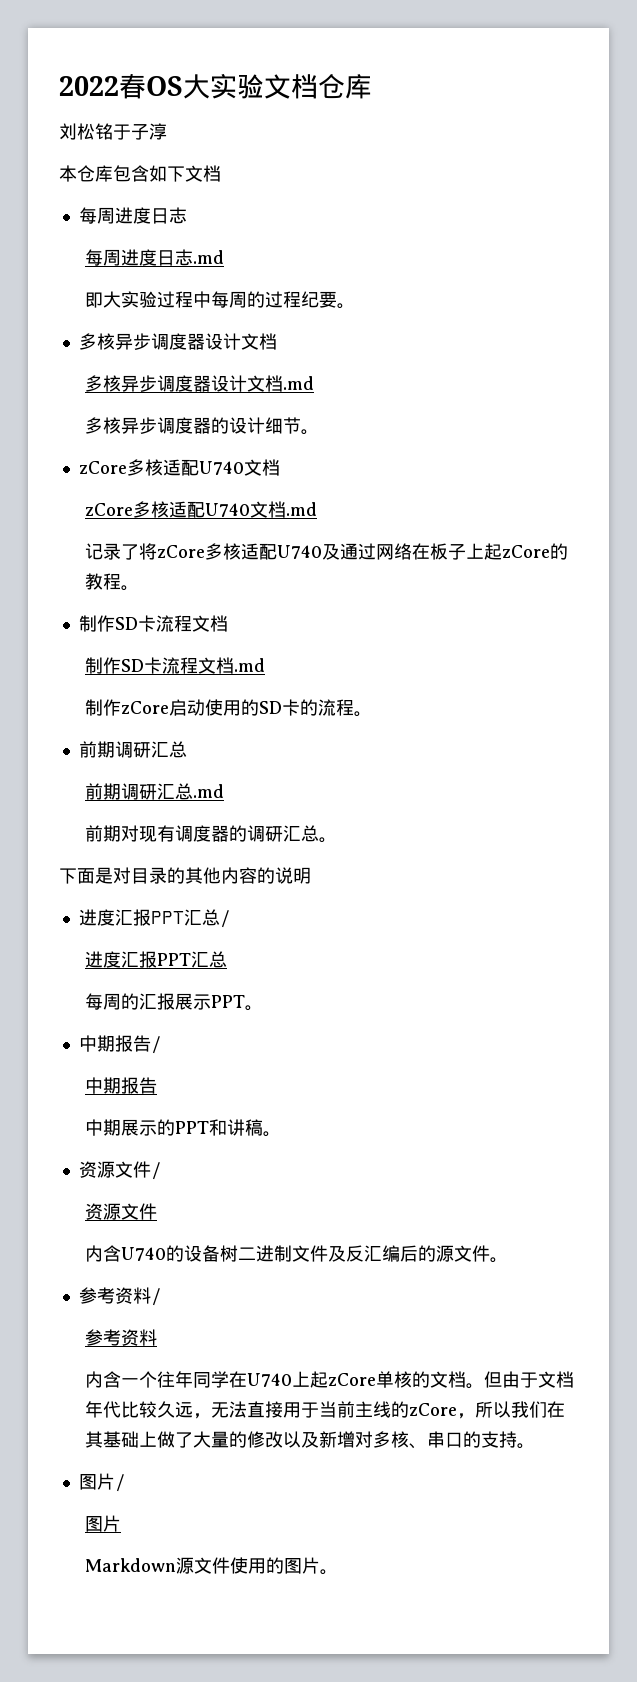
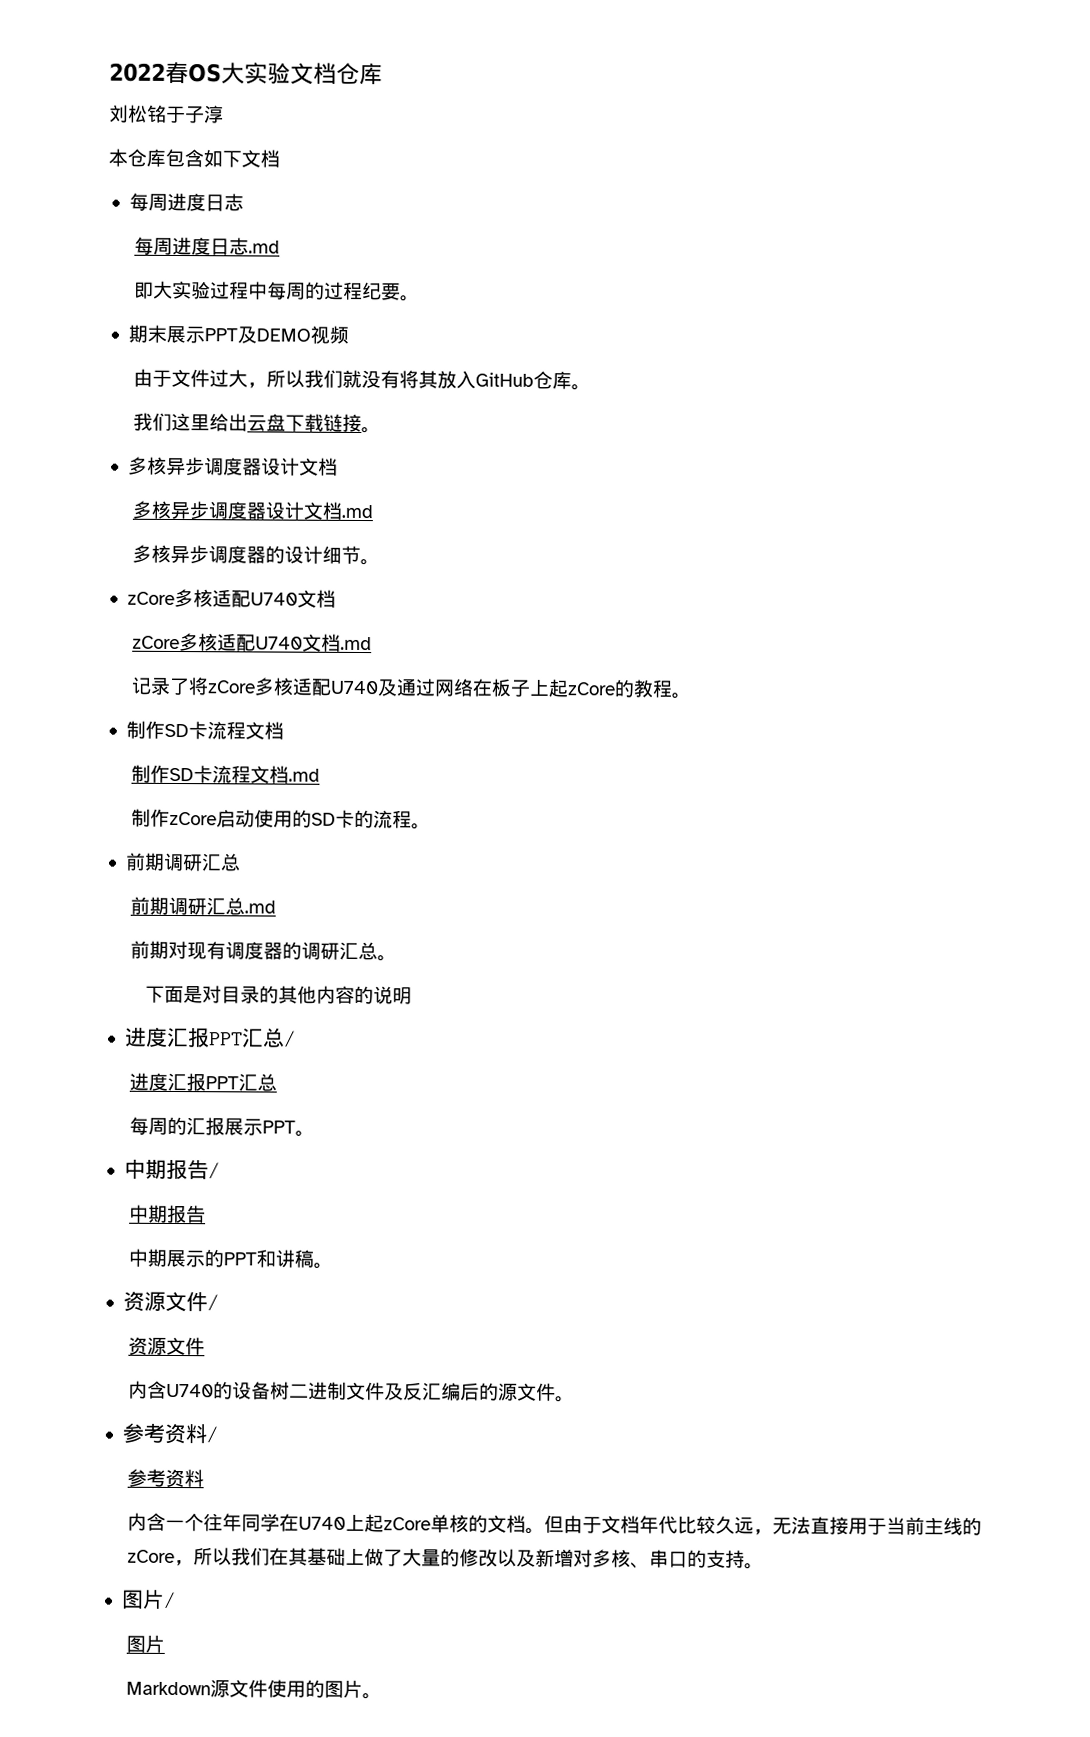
(355, 306) none -> [127,324,349,344] [132,368,591,391] [132,412,381,434] // 期末展示PPT及DEMO视频 // 由于文件过大，所以我们就没有将其放入GitHub仓库。 // 我们这里给出云盘下载链接。

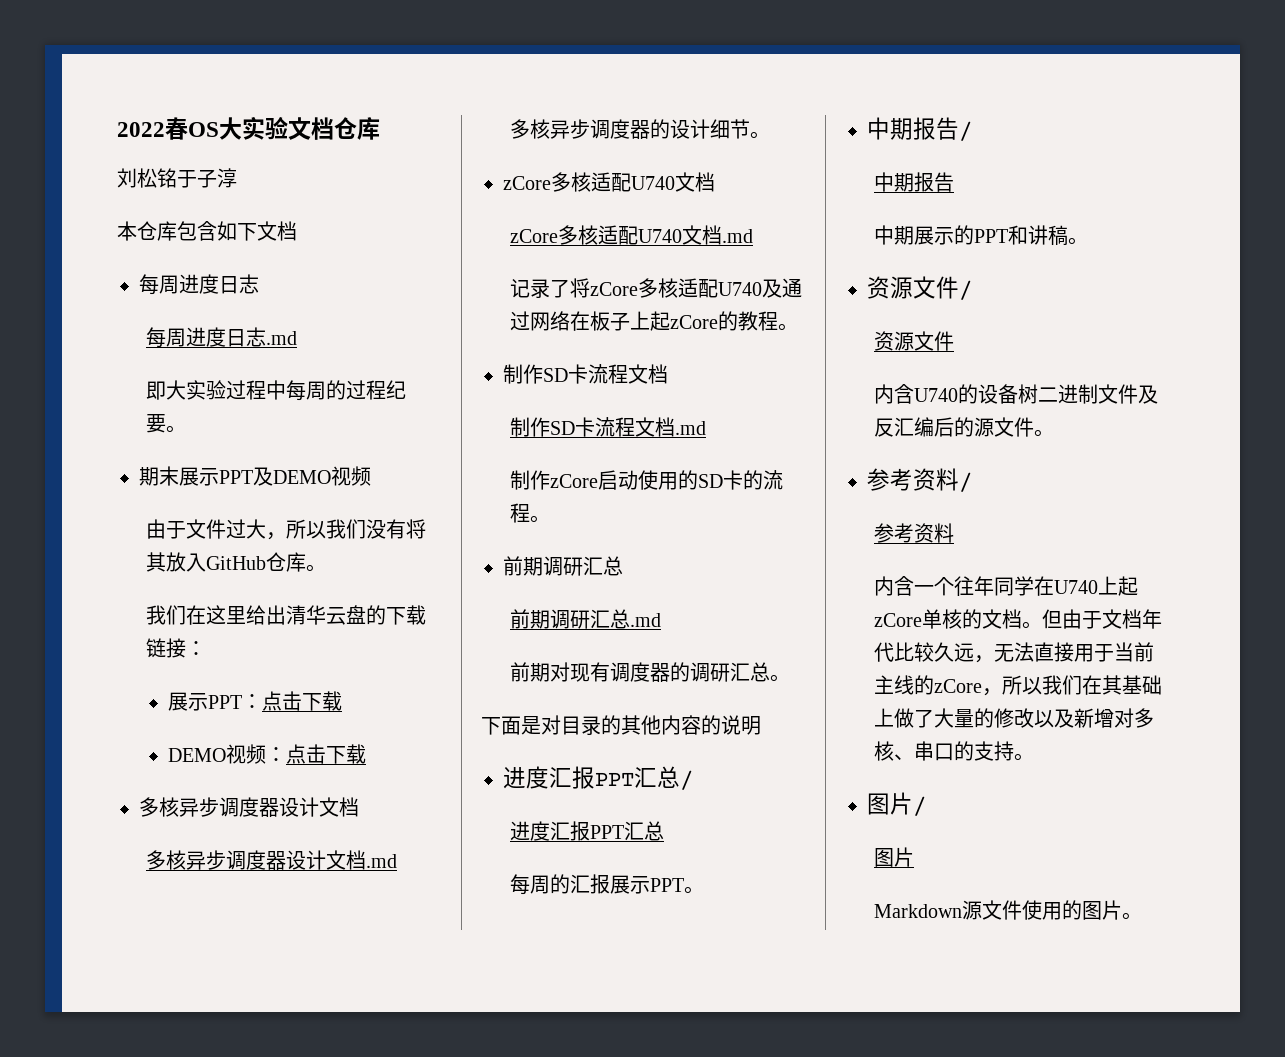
[341,369,362,389] 就 -> (366, 529) none
(172, 421) none -> [185,605,206,625] 在
[246,413,381,434] 云盘下载链接。 -> [285,605,426,625] [145,638,206,658] [167,691,342,711] [167,744,366,764] 清华云盘的下载链接： // 展示PPT：点击下载 // DEMO视频：点击下载

